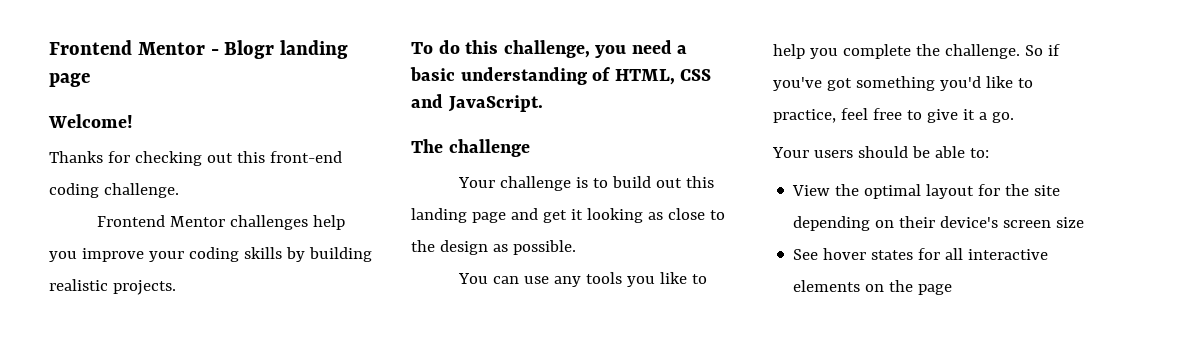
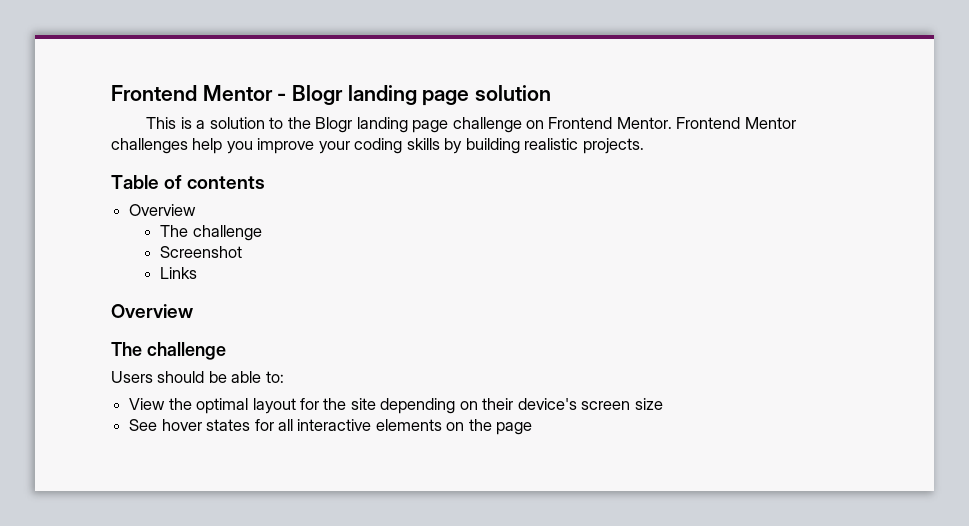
[48,114,133,128] [49,151,342,166] [49,183,179,198] // Welcome! // Thanks for checking out this front-end coding challenge. // -> [475,85,552,101] [146,117,672,133] solution // This is a solution to the Blogr landing page challenge on Frontend Mentor.
[411,40,688,58] [410,67,712,85] [411,94,543,112] [411,139,530,157] [457,176,714,191] [411,208,725,223] [411,240,576,255] [457,272,707,287] [773,44,1060,59] [773,76,1033,91] [773,108,1014,123] [772,147,853,158] To do this challenge, you need a basic understanding of HTML, CSS and JavaScript. // The challenge // Your challenge is to build out this landing page and get it looking as close to the design as possible. // You can use any tools you like to help you complete the challenge. So if you've got something you'd like to practice, feel free to give it a go. // Your users -> [111,175,266,189] [129,204,197,216] [160,225,262,241] [160,246,243,258] [160,267,198,279] [111,304,193,318] [111,342,226,360] [111,371,153,383] Table of contents // Overview // The challenge // Screenshot // Links // Overview // The challenge // Users

